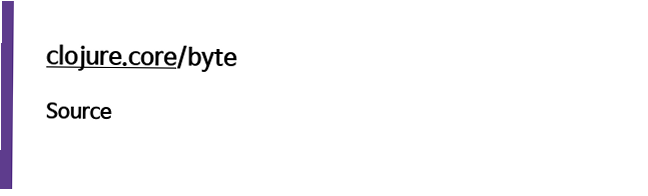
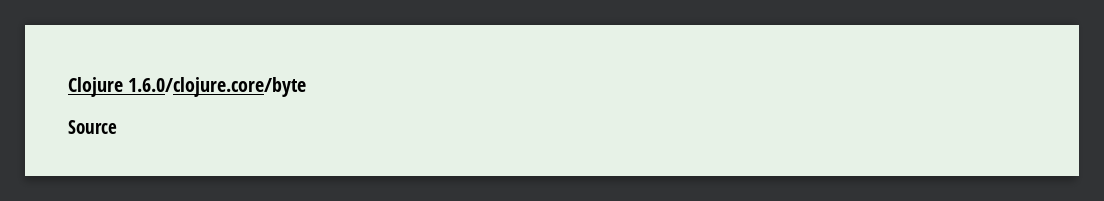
[46,44,238,74] clojure.core/byte -> [68,77,307,97] Clojure 1.6.0/clojure.core/byte

